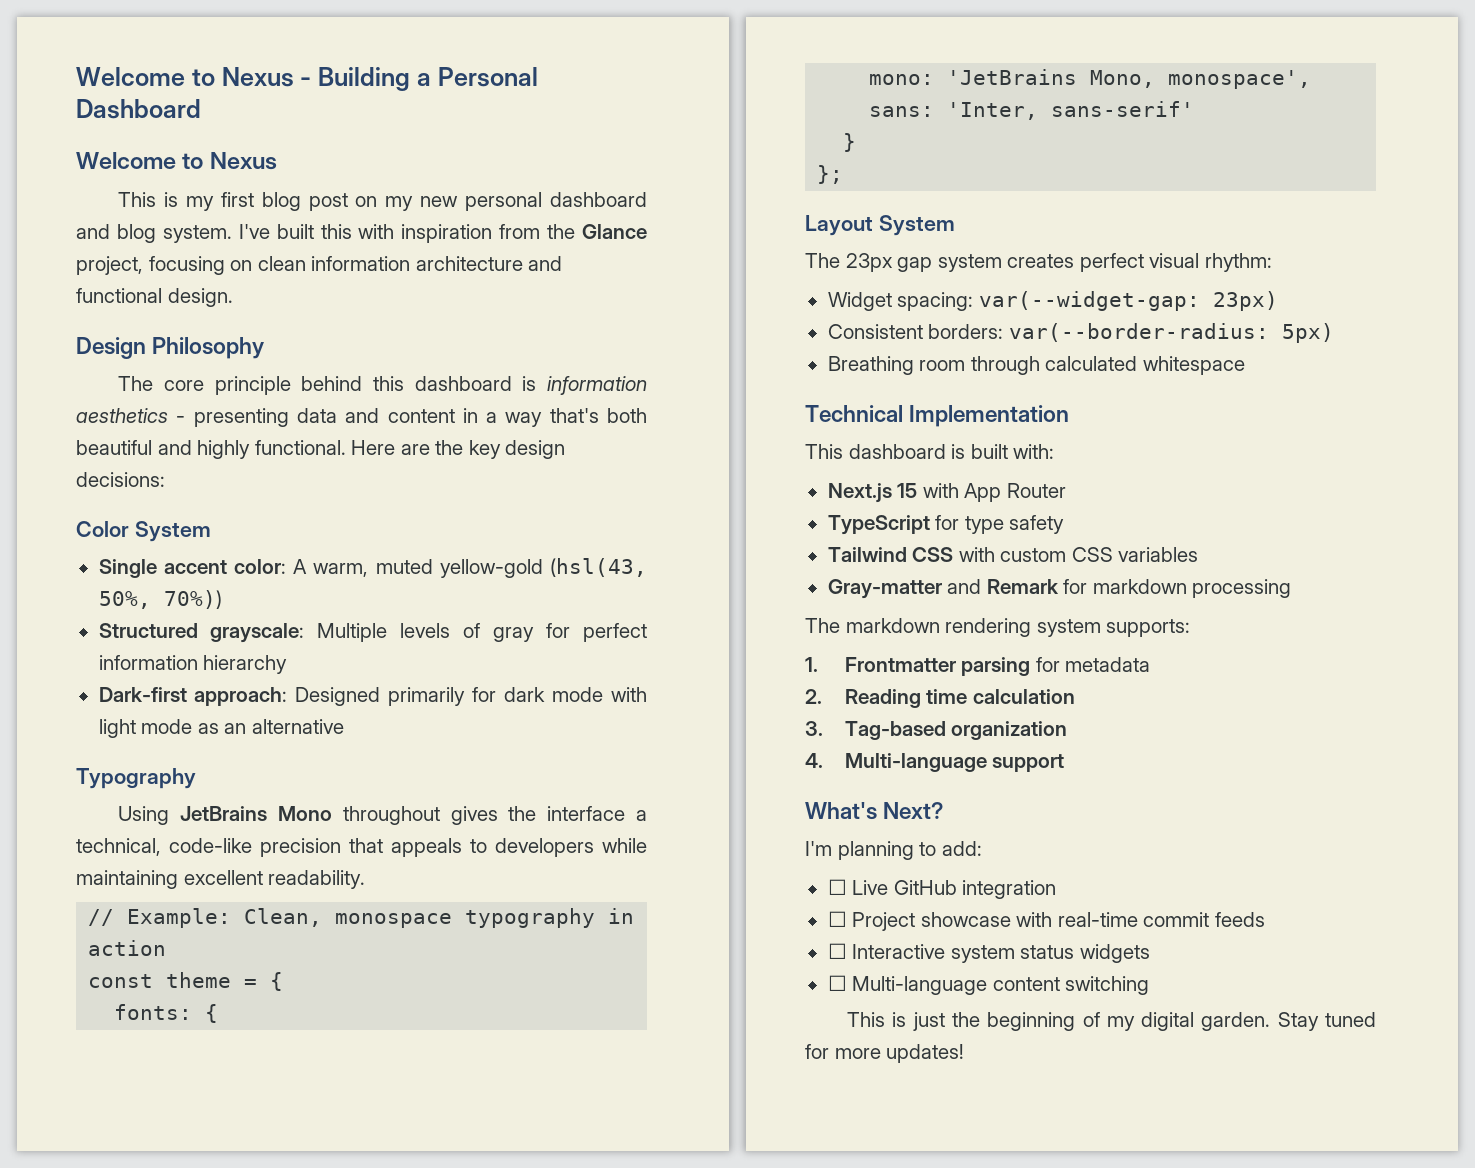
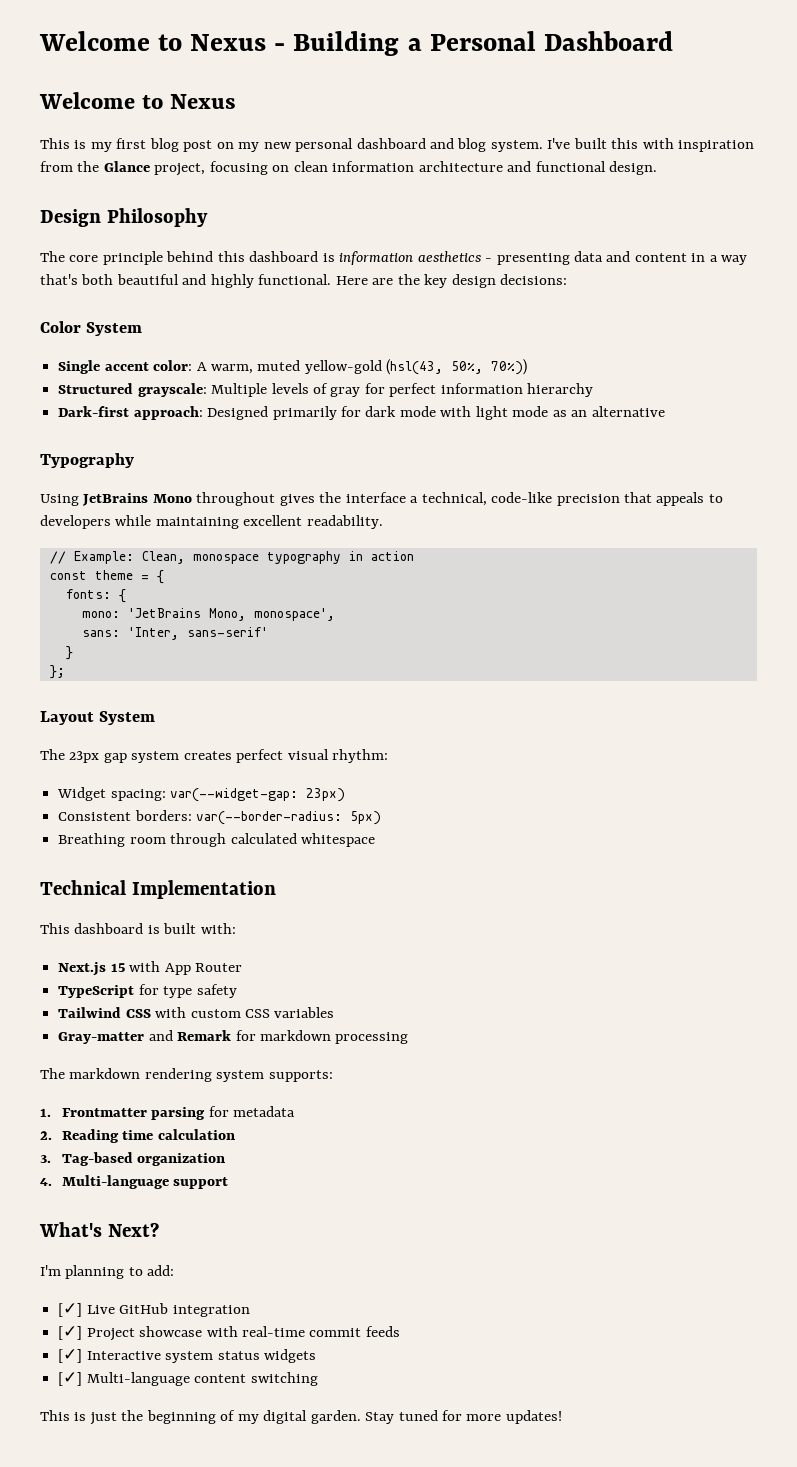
[827,879,847,895] ☐ -> [58,1303,83,1317] [✓]
[827,911,847,927] ☐ -> [58,1326,83,1340] [✓]
[827,943,847,959] ☐ -> [58,1349,83,1363] [✓]
[827,975,847,991] ☐ -> [58,1372,83,1386] [✓]

